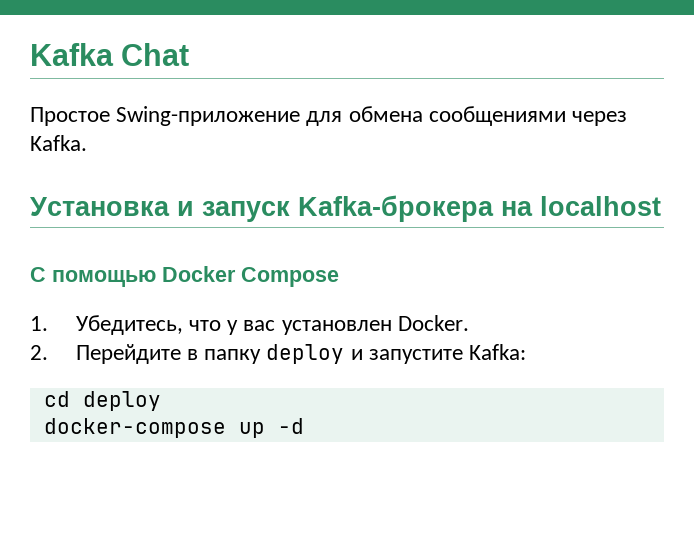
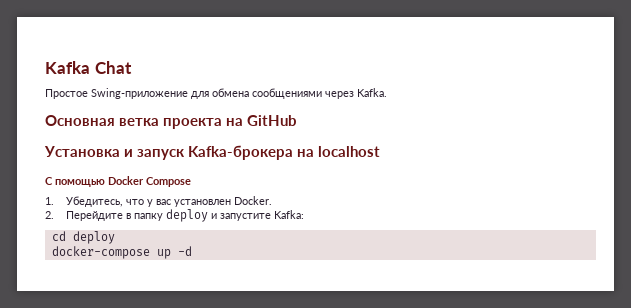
(87, 143) none -> [45,115,298,129] // Основная ветка проекта на GitHub

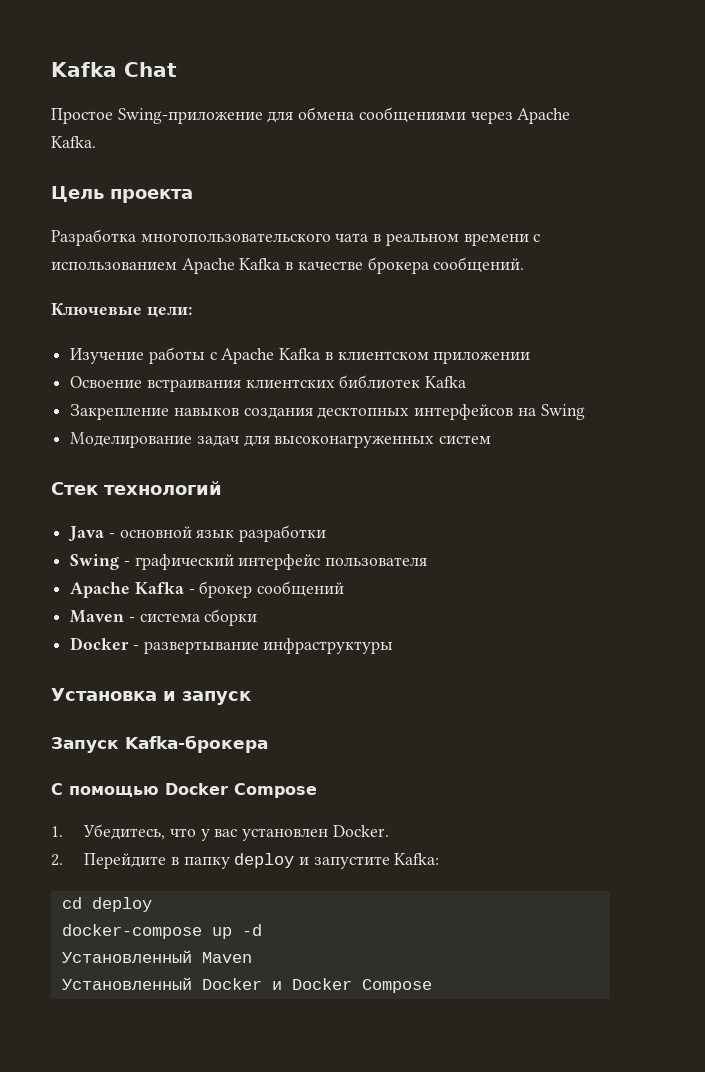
(354, 95) none -> [517,108,571,124] Apache
[45,115,160,126] Основная ветка -> [51,186,104,202] Цель
[226,115,298,126] на GitHub -> [51,229,541,246] [51,257,525,274] [51,303,192,318] [70,347,531,364] [70,375,467,392] [70,404,585,420] [70,432,492,448] [51,481,222,495] [68,525,327,542] [70,554,428,570] [70,581,345,598] [70,609,258,626] [70,637,394,654] // Разработка многопользовательского чата в реальном времени с использованием Apache Kafka в качестве брокера сообщений. // Ключевые цели: // Изучение работы с Apache Kafka в клиентском приложении // Освоение встраивания клиентских библиотек Kafka // Закрепление навыков создания десктопных интерфейсов на Swing // Моделирование задач для высоконагруженных систем // Стек технологий // Java - основной язык разработки // Swing - графический интерфейс пользователя // Apache Kafka - брокер сообщений // Maven - система сборки // Docker - развертывание инфраструктуры
(186, 154) none -> [51,737,119,753] // Запуск
[297,146,381,157] на localhost -> (268, 744) none
(192, 251) none -> [61,950,252,963] [61,977,432,993] // Установленный Maven // Установленный Docker и Docker Compose

